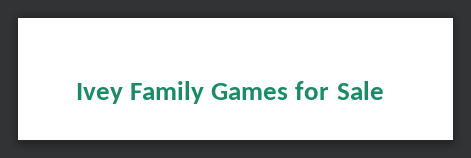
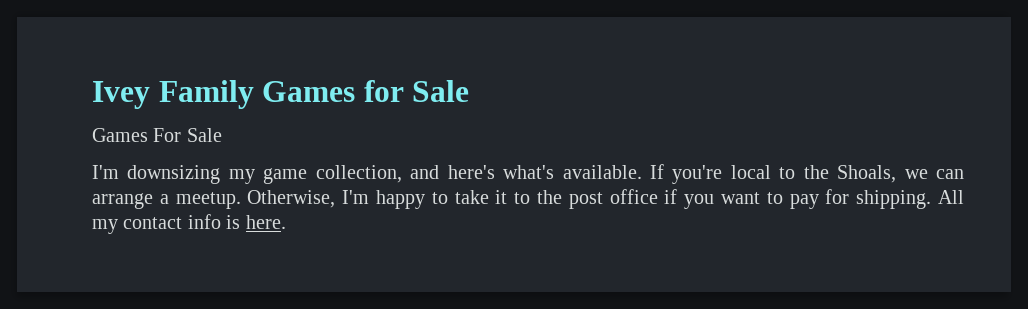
(384, 90) none -> [92,128,222,142] [92,164,964,184] [92,189,964,209] [92,214,286,234] // Games For Sale // I'm downsizing my game collection, and here's what's available. If you're local to the Shoals, we can arrange a meetup. Otherwise, I'm happy to take it to the post office if you want to pay for shipping. All my contact info is here.

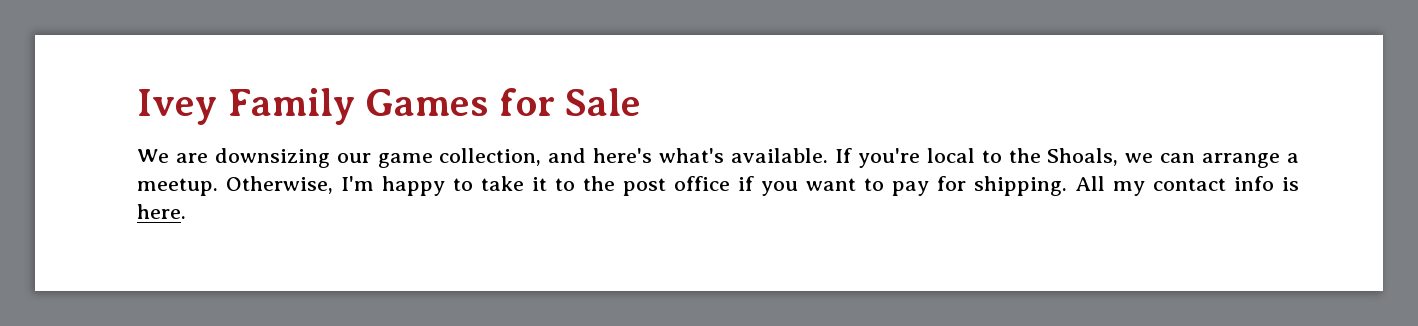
[92,128,222,142] [92,165,255,184] Games For Sale // I'm downsizing my -> [137,148,371,168] We are downsizing our

